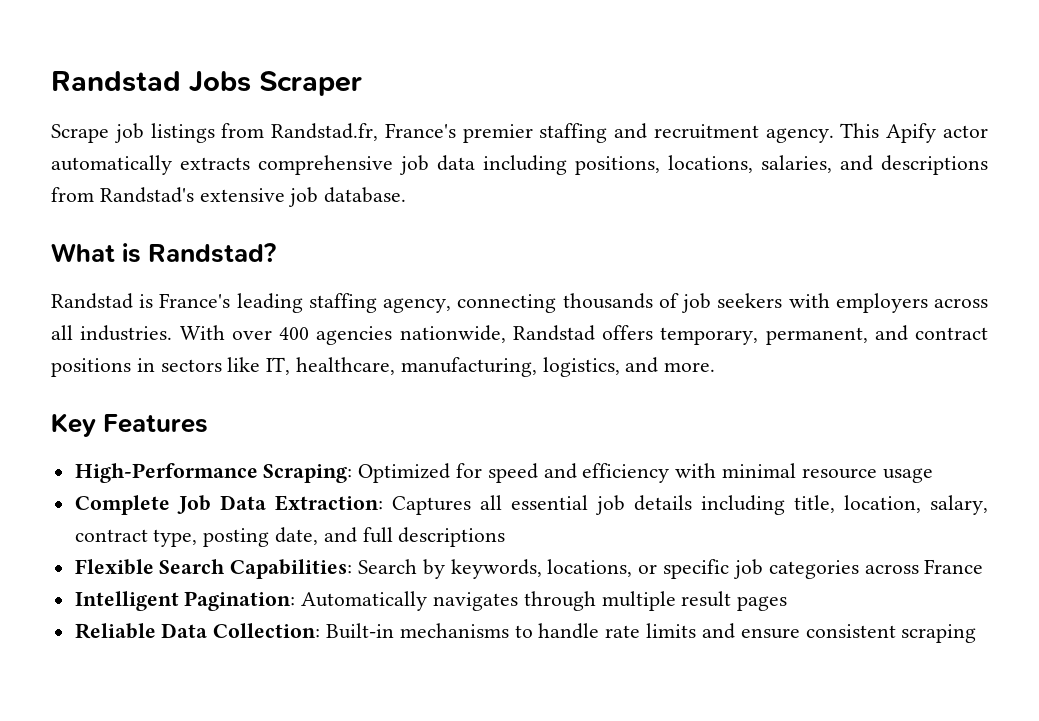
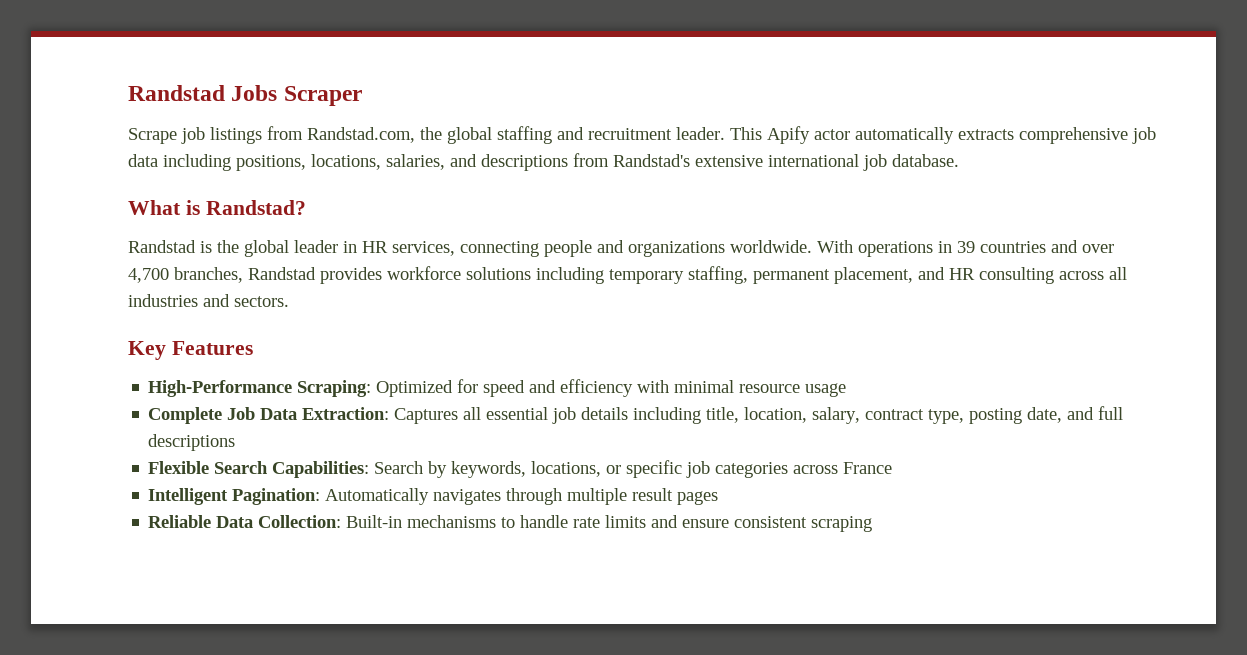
[271,123,533,143] Randstad.fr, France's premier -> [307,127,492,144] Randstad.com, the global
[765,128,834,143] agency. -> [676,127,725,140] leader.
(285, 195) none -> [768,154,859,167] international
[159,293,989,313] [51,325,988,345] [51,357,716,377] France's leading staffing agency, connecting thousands of job seekers with employers across all industries. With over 400 agencies nationwide, Randstad offers temporary, permanent, and contract positions in sectors like IT, healthcare, manufacturing, logistics, and more. -> [217,240,1114,257] [128,266,1127,284] [128,294,289,307] the global leader in HR services, connecting people and organizations worldwide. With operations in 39 countries and over 4,700 branches, Randstad provides workforce solutions including temporary staffing, permanent placement, and HR consulting across all industries and sectors.

